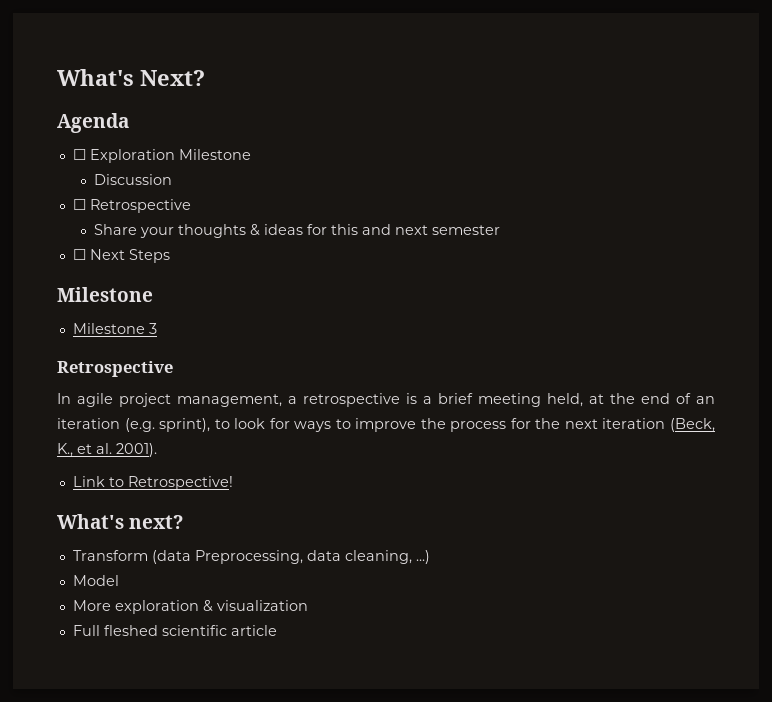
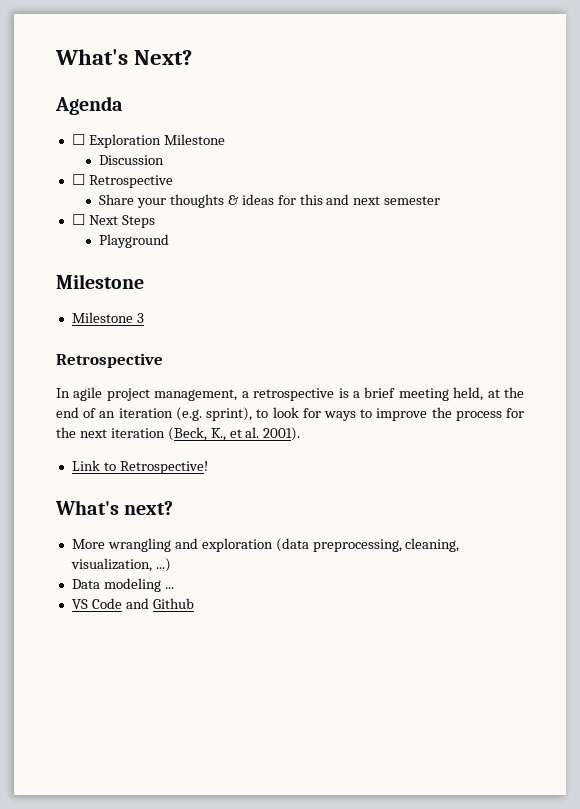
(170, 256) none -> [99,234,170,248] // Playground
[72,550,430,564] [72,575,119,586] [72,600,308,614] [72,625,277,636] Transform (data Preprocessing, data cleaning, ...) // Model // More exploration & visualization // Full fleshed scientific article -> [71,538,460,552] [70,558,171,572] [71,578,174,592] [71,598,194,609] More wrangling and exploration (data preprocessing, cleaning, visualization, ...) // Data modeling ... // VS Code and Github

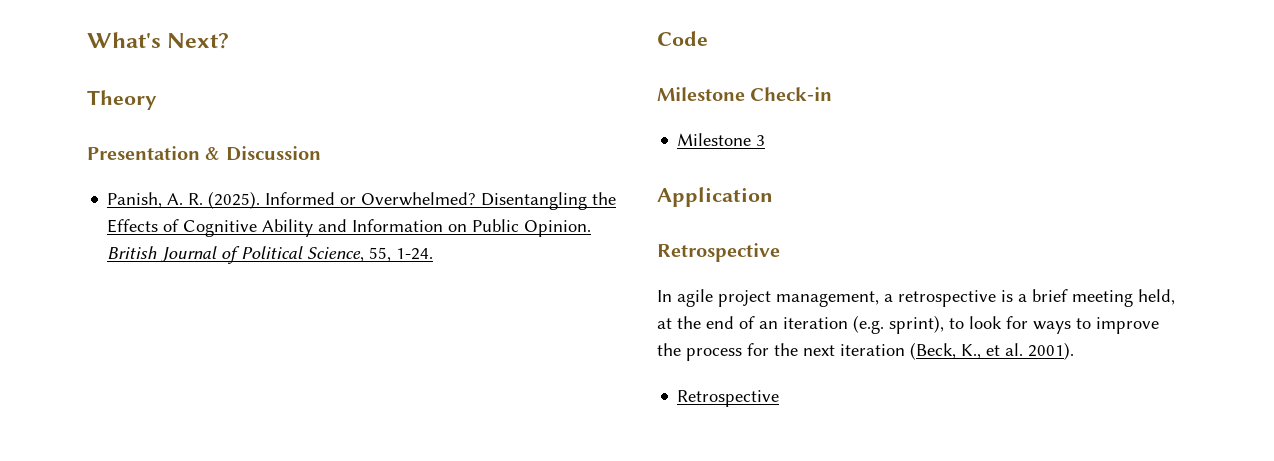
[55,96,123,115] [71,134,225,148] [99,155,165,165] [71,174,173,188] [99,194,441,208] [71,214,155,228] [99,234,170,248] [56,274,144,289] Agenda // ☐ Exploration Milestone // Discussion // ☐ Retrospective // Share your thoughts & ideas for this and next semester // ☐ Next Steps // Playground // Milestone -> [87,90,157,110] [87,146,321,161] [107,191,617,210] [107,219,592,237] [107,246,434,264] [657,31,708,46] [657,87,833,101] Theory // Presentation & Discussion // Panish, A. R. (2025). Informed or Overwhelmed? Disentangling the Effects of Cognitive Ability and Information on Public Opinion. British Journal of Political Science, 55, 1-24. // Code // Milestone Check-in
(144, 318) none -> [657,187,773,207] // Application
[71,460,208,474] [55,500,174,515] [71,538,460,552] [70,558,171,572] [71,578,174,592] [71,598,194,609] Link to Retrospective! // What's next? // More wrangling and exploration (data preprocessing, cleaning, visualization, ...) // Data modeling ... // VS Code and Github -> [677,390,780,407] Retrospective

